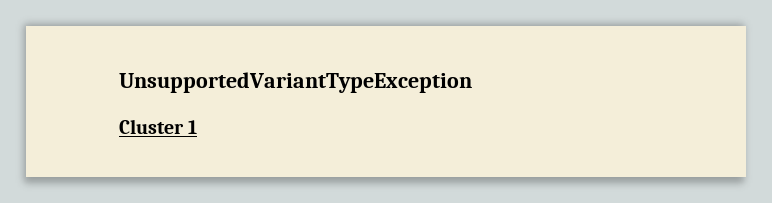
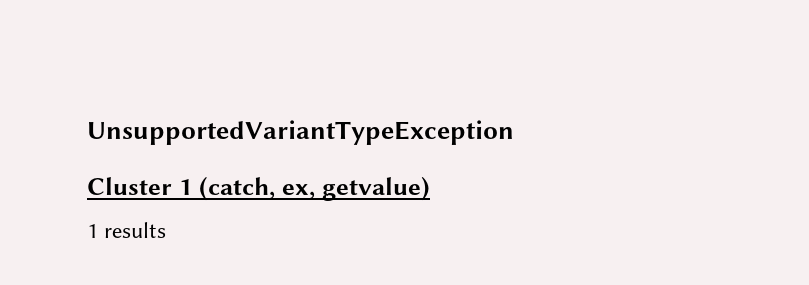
(198, 127) none -> [198,176,430,201] [87,222,167,238] (catch, ex, getvalue) // 1 results

